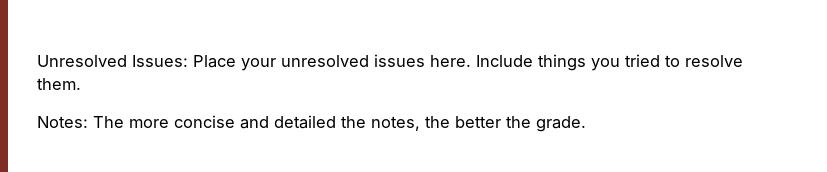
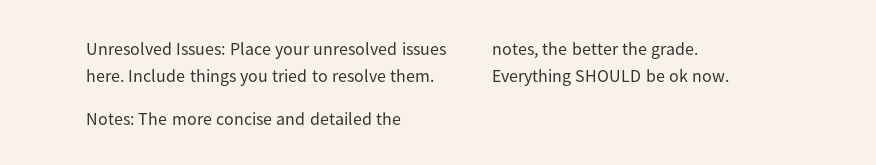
(586, 124) none -> [492,68,730,86] // Everything SHOULD be ok now.

